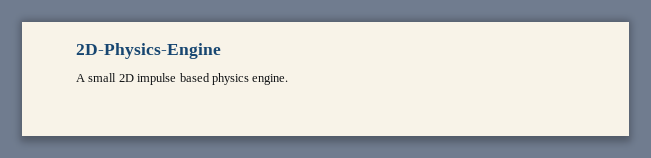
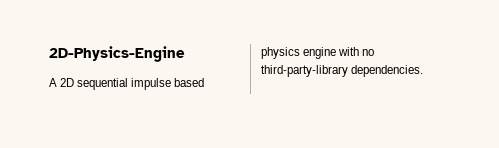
[88,73,134,82] small 2D -> [60,78,129,90] 2D sequential
[252,74,289,85] engine. -> [303,47,375,59] [261,65,424,77] engine with no third-party-library dependencies.

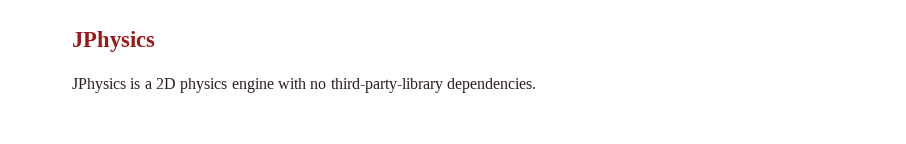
[49,46,185,62] [49,78,205,90] 2D-Physics-Engine // A 2D sequential impulse based -> [72,31,155,52] [72,78,176,93] JPhysics // JPhysics is a 2D

